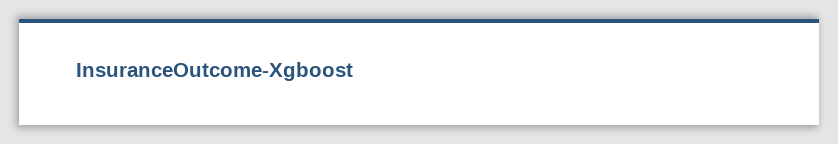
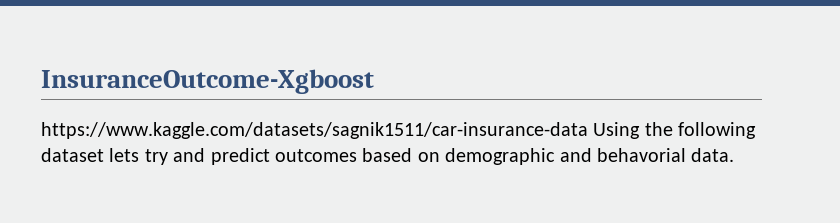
(353, 71) none -> [41,122,757,139] [41,148,735,165] // https://www.kaggle.com/datasets/sagnik1511/car-insurance-data Using the following dataset lets try and predict outcomes based on demographic and behavorial data.

